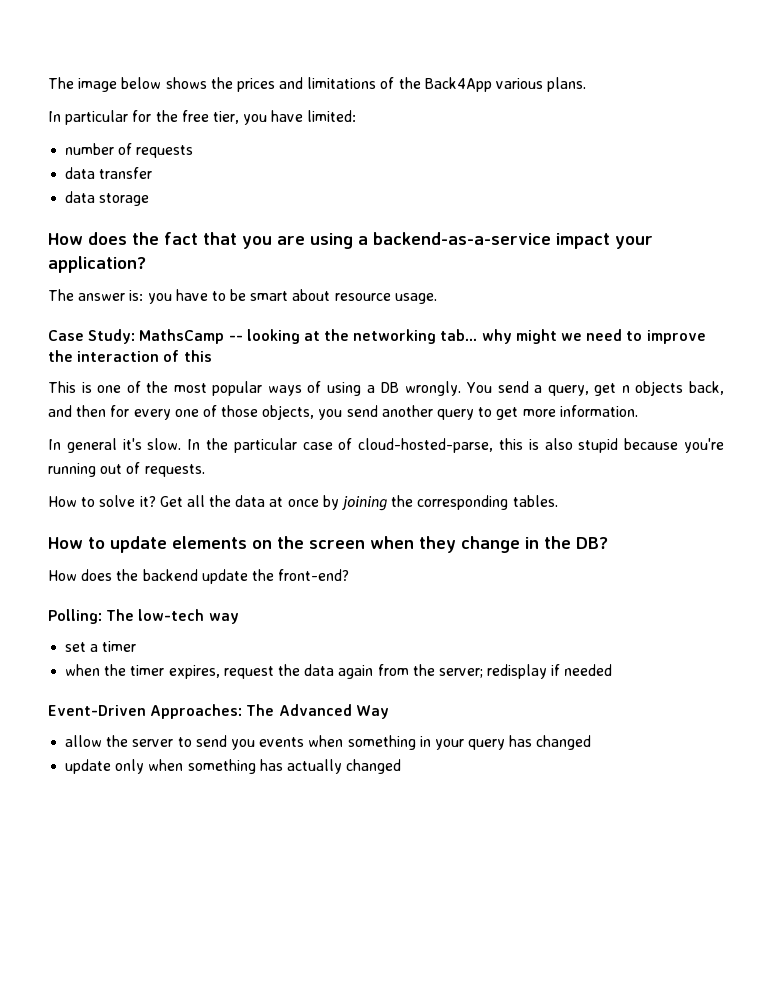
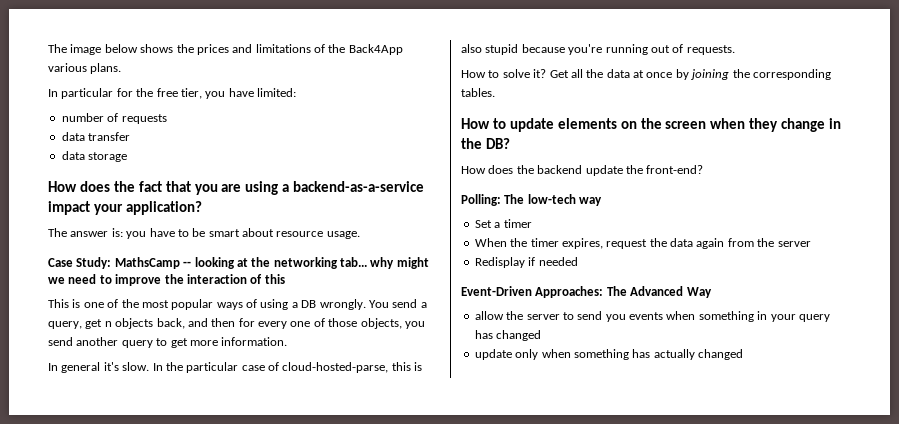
[65,642,87,652] set -> [474,220,492,228] Set
[65,664,101,676] when -> [474,238,507,247] When
[438,664,548,679] server; redisplay -> [777,241,811,247] [474,257,525,268] server // Redisplay

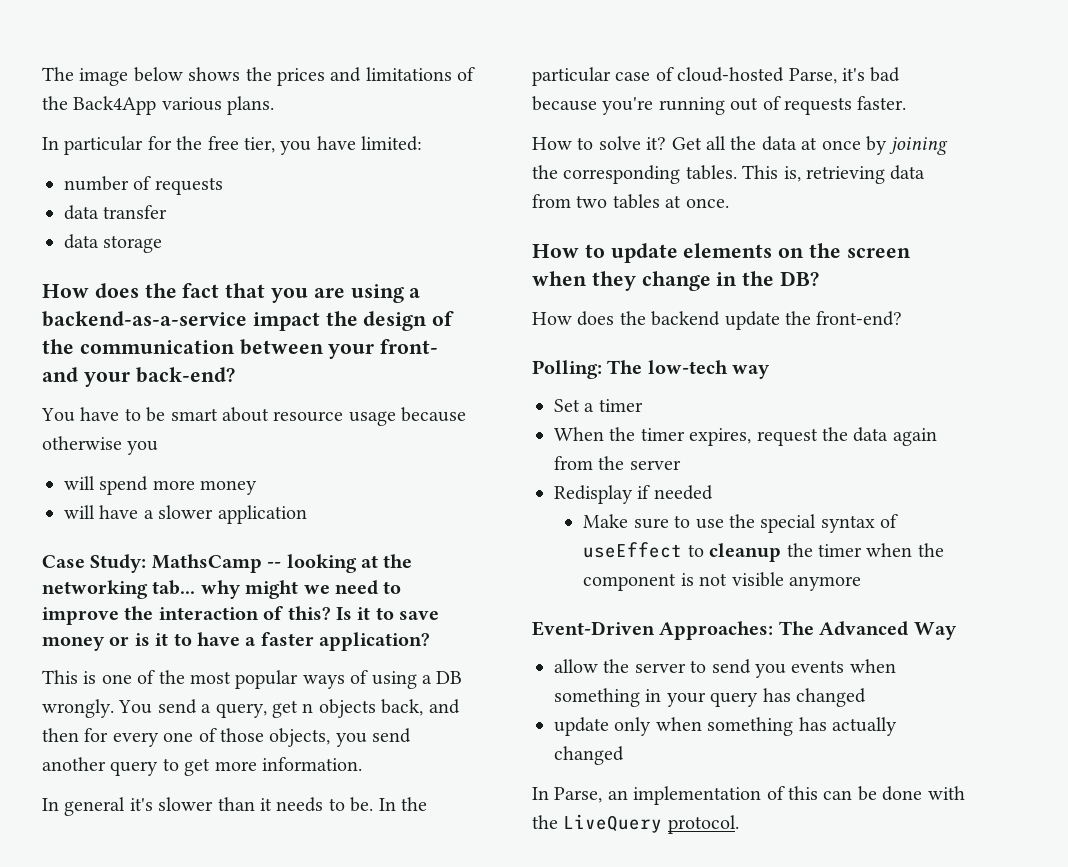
[93,201,202,215] [48,228,147,239] your application? // The answer is: you -> [325,311,455,331] [42,339,439,359] [42,367,235,387] [41,408,75,422] the design of the communication between your front- and your back-end? // You
[326,231,360,239] usage. -> [348,407,467,426] [42,436,159,455] [64,476,258,495] [64,505,307,524] usage because otherwise you // will spend more money // will have a slower application
[264,274,285,284] this -> [287,606,440,620] [42,632,431,651] this? Is it to save money or is it to have a faster application?
[122,362,150,371] slow. -> [158,797,374,812] slower than it needs to be.
[282,362,423,373] [461,44,519,55] cloud-hosted-parse, this is also stupid -> [677,67,901,84] cloud-hosted Parse, it's bad
[686,45,735,55] requests. -> [784,96,907,115] requests faster.
(495, 92) none -> [742,165,926,184] [532,194,729,209] This is, retrieving data from two tables at once.
(578, 261) none -> [583,514,899,533] [583,542,944,562] [583,572,861,591] // Make sure to use the special syntax of useEffect to cleanup the timer when the component is not visible anymore
(743, 354) none -> [532,786,965,805] [532,814,739,834] // In Parse, an implementation of this can be done with the LiveQuery protocol.

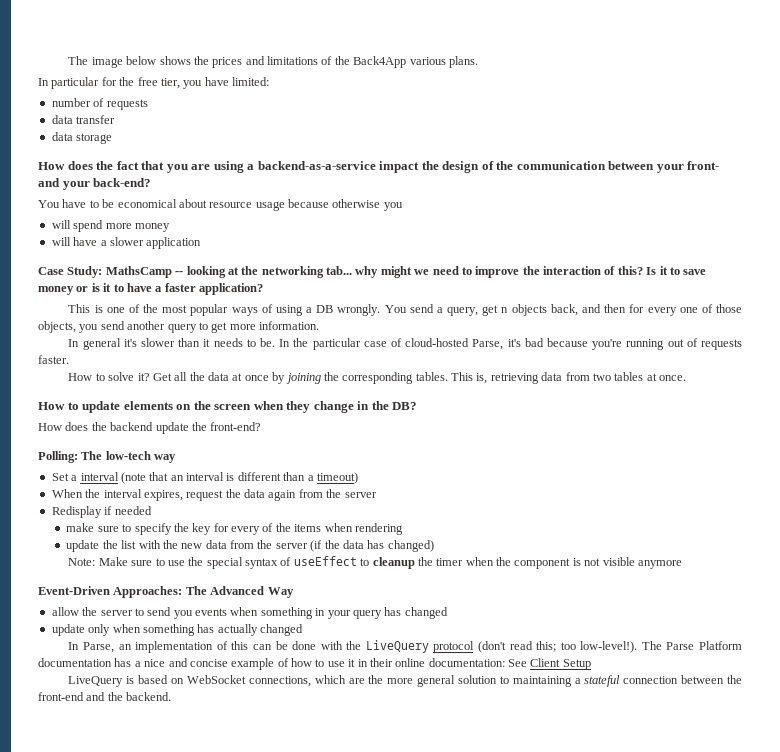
[170,408,218,421] smart -> [117,199,177,208] economical
[598,399,643,412] timer -> [80,472,358,484] interval (note that an interval is different than a timeout)
[640,428,685,441] timer -> [103,489,142,498] interval
(713, 492) none -> [66,523,403,535] [66,540,434,552] [68,558,96,566] make sure to specify the key for every of the items when rendering // update the list with the new data from the server (if the data has changed) // Note:
[667,815,739,834] protocol. -> [433,641,743,653] [38,658,591,670] [68,675,743,687] [38,692,172,701] protocol (don't read this; too low-level!). The Parse Platform documentation has a nice and concise example of how to use it in their online documentation: See Client Setup // LiveQuery is based on WebSocket connections, which are the more general solution to maintaining a stateful connection between the front-end and the backend.

